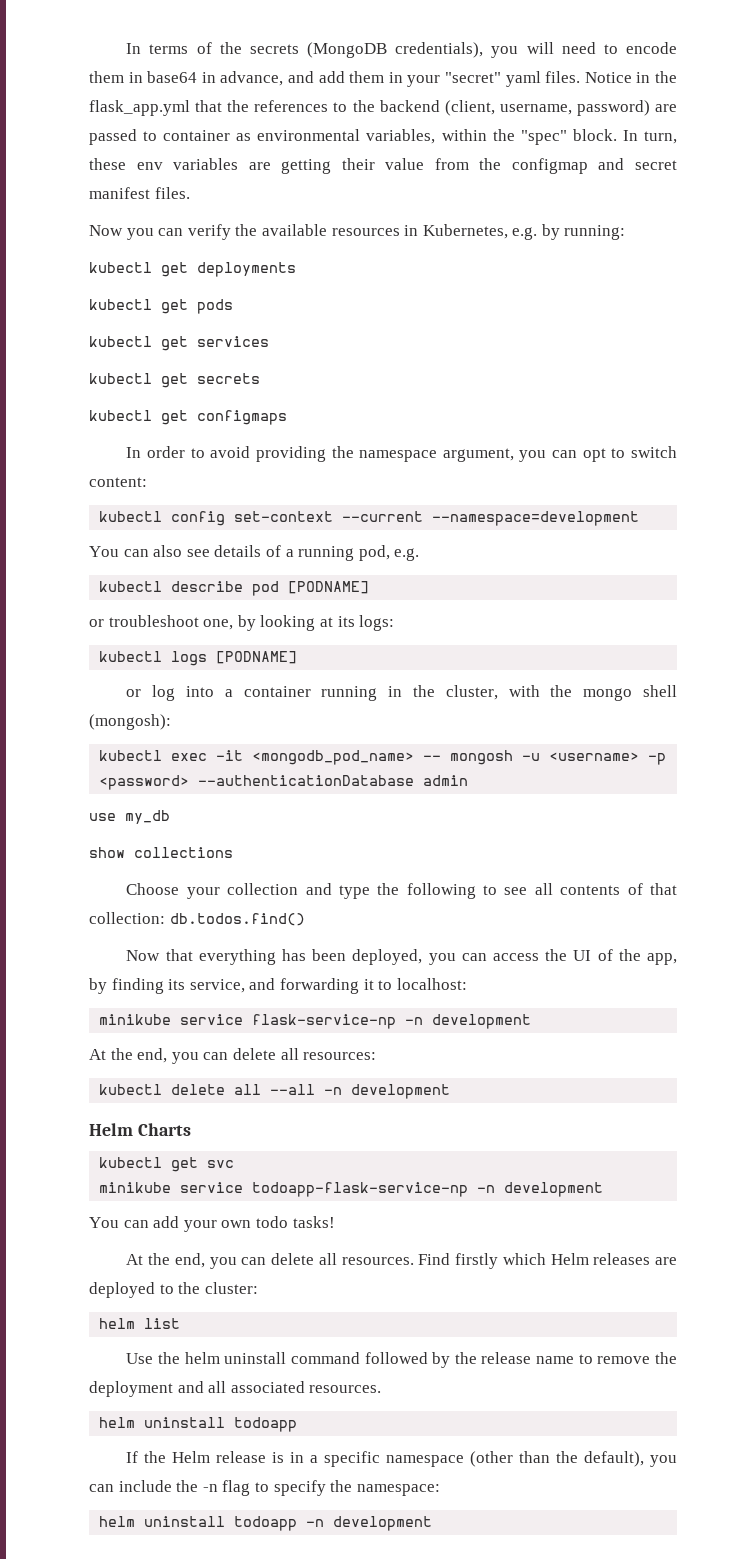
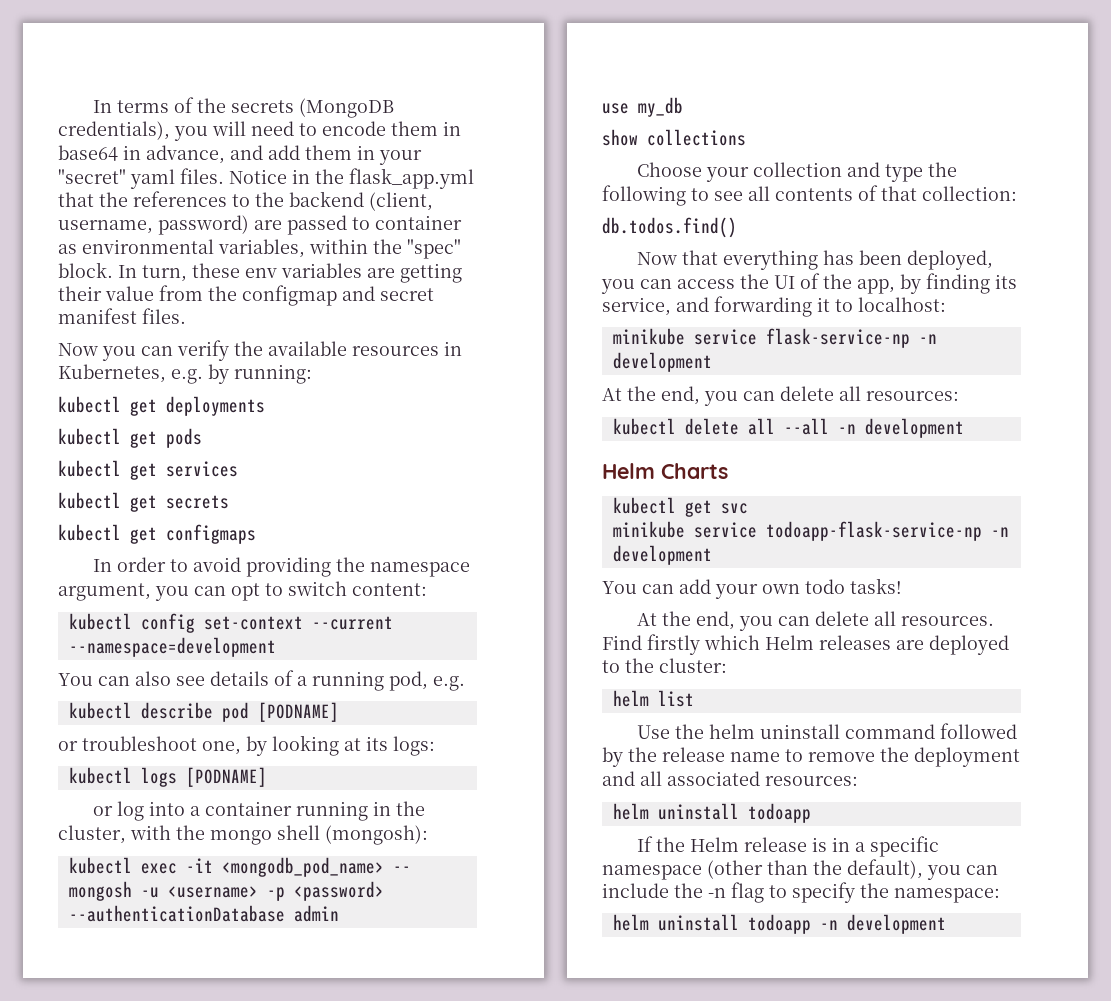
(165, 918) none -> (1017, 193) //
[309,1385,382,1393] resources. -> [765,776,858,786] resources:

